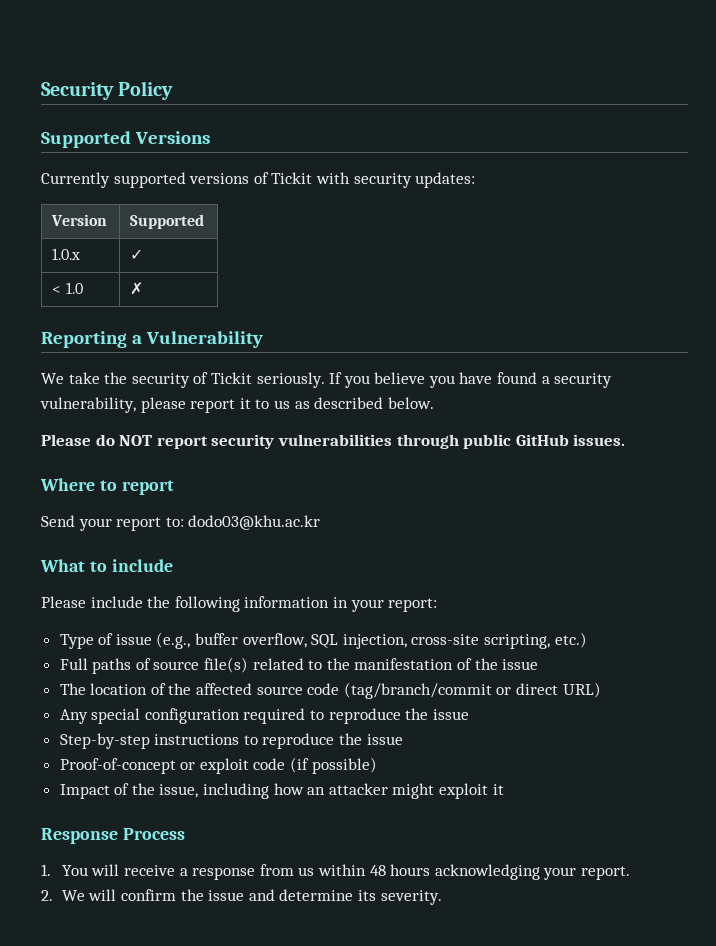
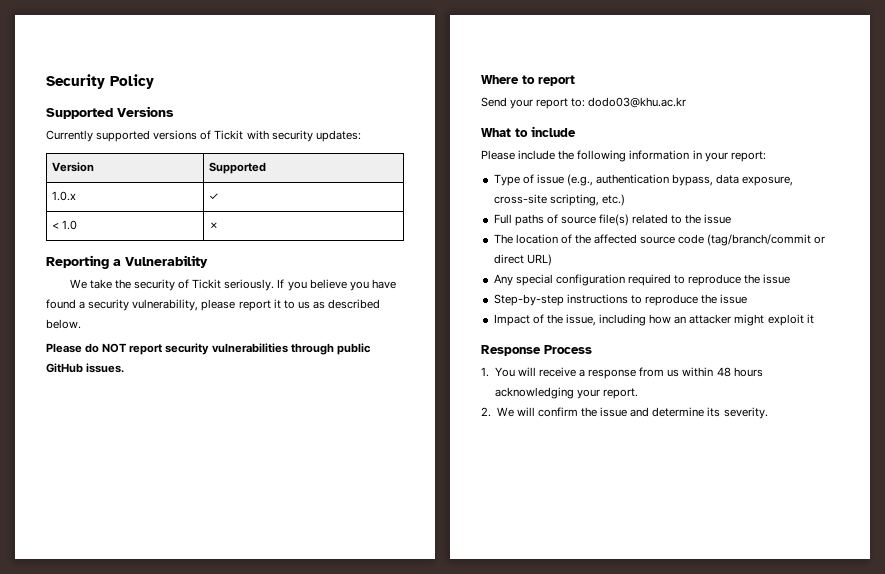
[195,633,407,649] buffer overflow, SQL injection, -> [596,174,794,186] authentication bypass, data exposure,
[354,658,498,670] manifestation of the -> (702, 219) none
[59,757,377,774] // Proof-of-concept or exploit code (if possible) -> (748, 299) none

